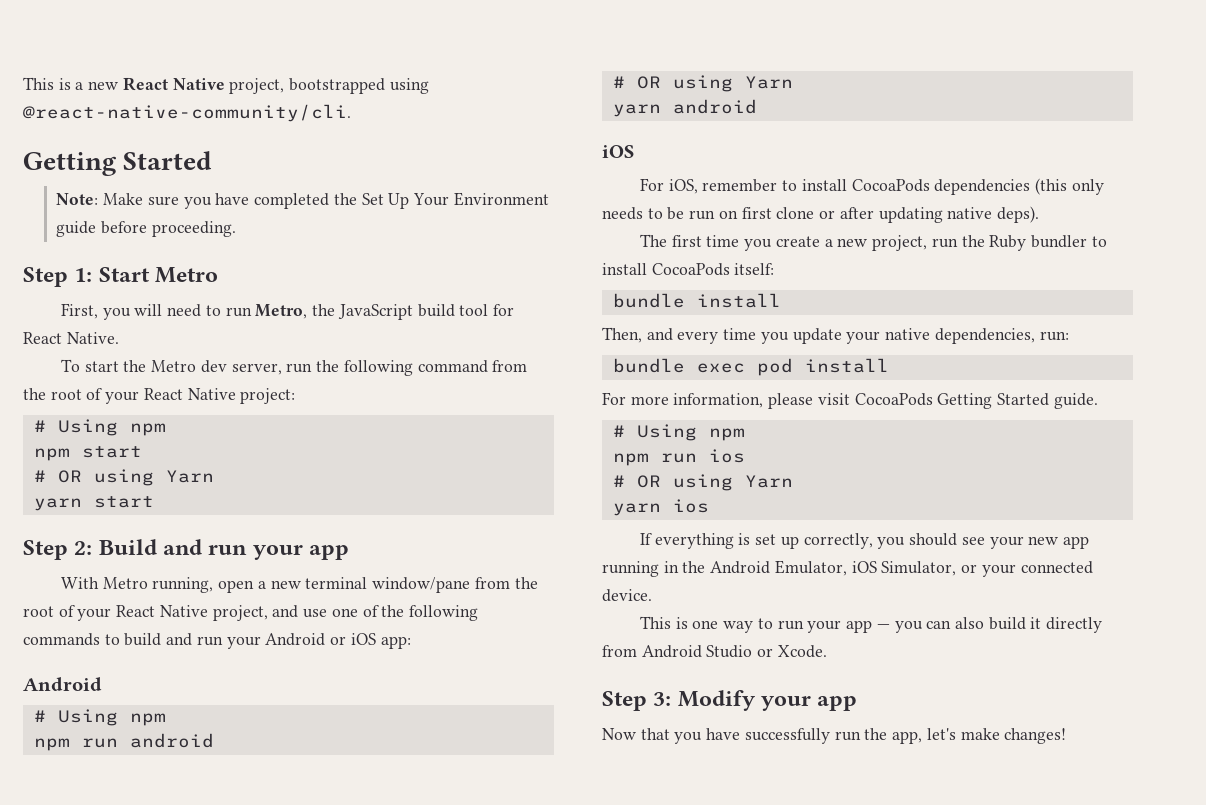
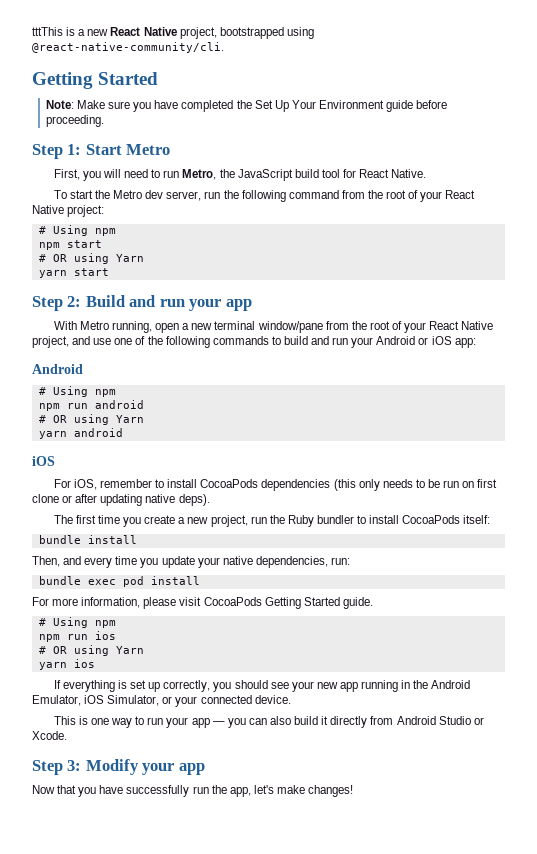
[23,77,54,90] This -> [32,27,63,36] tttThis

